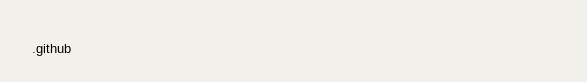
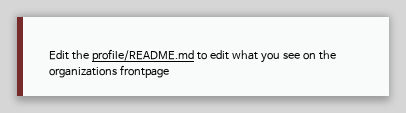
[32,44,71,56] .github -> [49,49,336,63] [49,65,169,78] Edit the profile/README.md to edit what you see on the organizations frontpage

